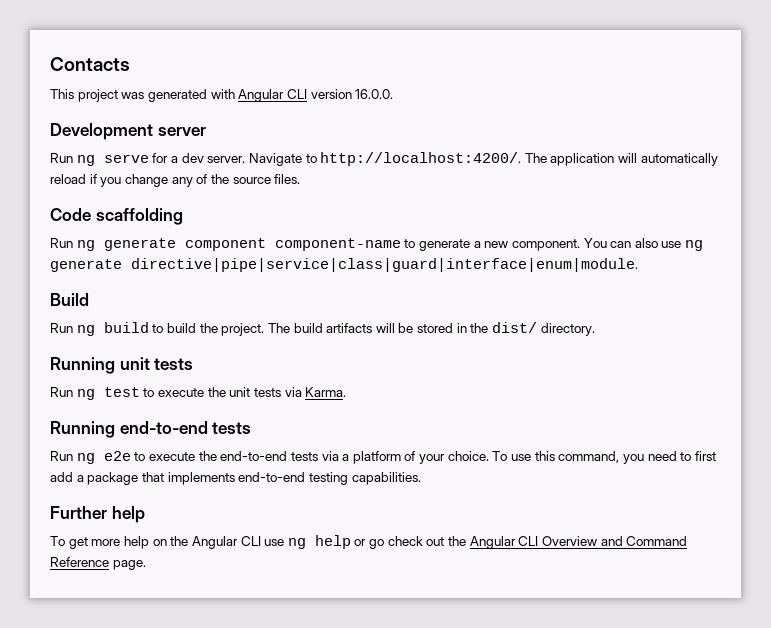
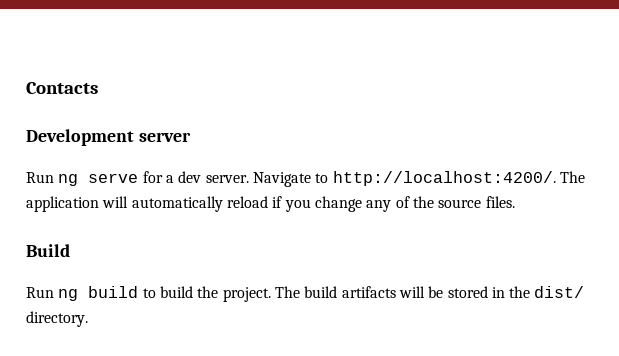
[50,89,394,102] // This project was generated with Angular CLI version 16.0.0. -> (98, 88) none
[50,208,183,225] [50,238,704,251] [50,258,638,272] // Code scaffolding // Run ng generate component component-name to generate a new component. You can also use ng generate directive|pipe|service|class|guard|interface|enum|module. -> (515, 202) none
[50,357,194,374] [50,387,347,400] [50,421,252,438] [50,451,716,464] [50,472,421,485] [50,506,145,523] [50,535,688,549] [50,557,146,570] // Running unit tests // Run ng test to execute the unit tests via Karma. // Running end-to-end tests // Run ng e2e to execute the end-to-end tests via a platform of your choice. To use this command, you need to first add a package that implements end-to-end testing capabilities. // Further help // To get more help on the Angular CLI use ng help or go check out the Angular CLI Overview and Command Reference page. -> (88, 319) none

